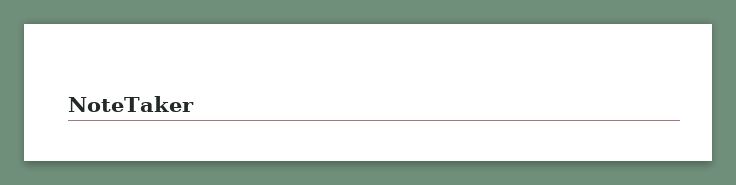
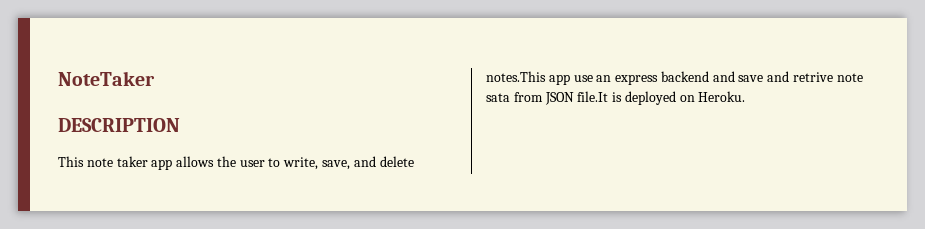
(194, 104) none -> [58,118,180,132] [58,156,414,170] [486,71,863,85] [486,91,746,105] // DESCRIPTION // This note taker app allows the user to write, save, and delete notes.This app use an express backend and save and retrive note sata from JSON file.It is deployed on Heroku.

